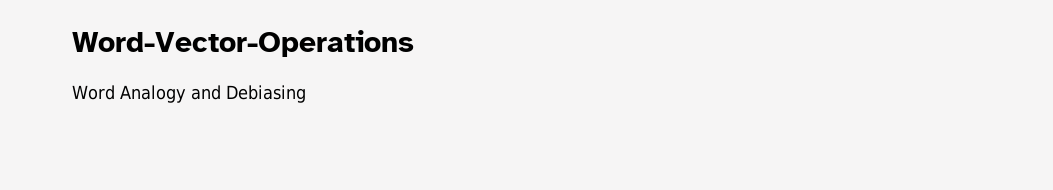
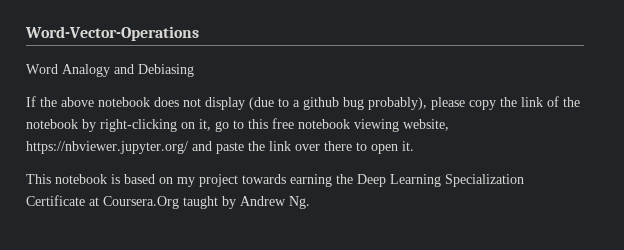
(306, 94) none -> [26,96,580,110] [26,118,449,132] [26,141,414,154] [26,174,524,187] [26,195,310,209] // If the above notebook does not display (due to a github bug probably), please copy the link of the notebook by right-clicking on it, go to this free notebook viewing website, https://nbviewer.jupyter.org/ and paste the link over there to open it. // This notebook is based on my project towards earning the Deep Learning Specialization Certificate at Coursera.Org taught by Andrew Ng.

